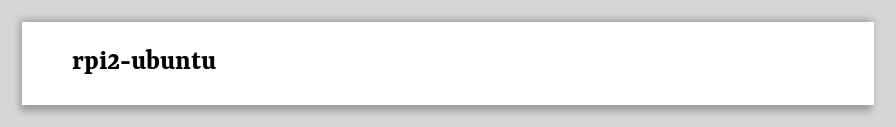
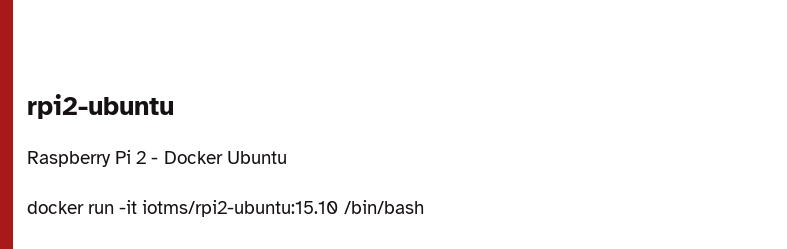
(216, 61) none -> [27,150,287,167] [27,200,424,217] // Raspberry Pi 2 - Docker Ubuntu // docker run -it iotms/rpi2-ubuntu:15.10 /bin/bash

